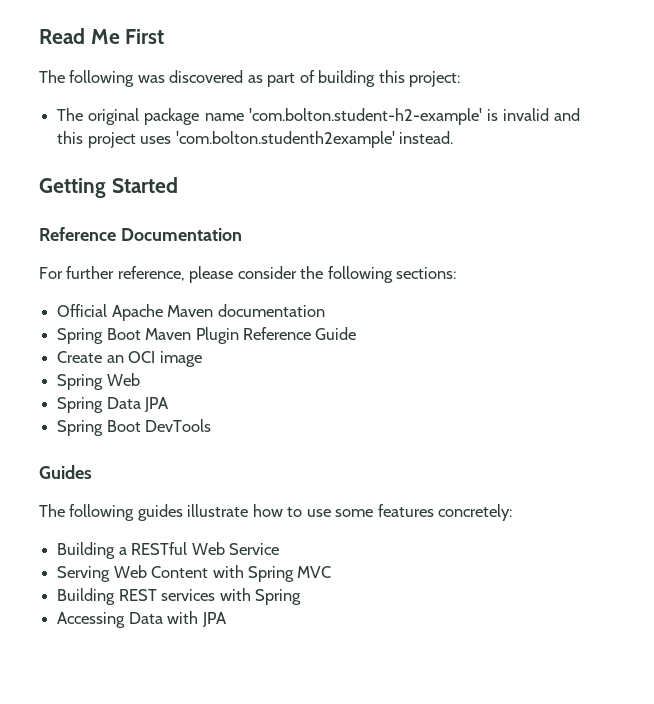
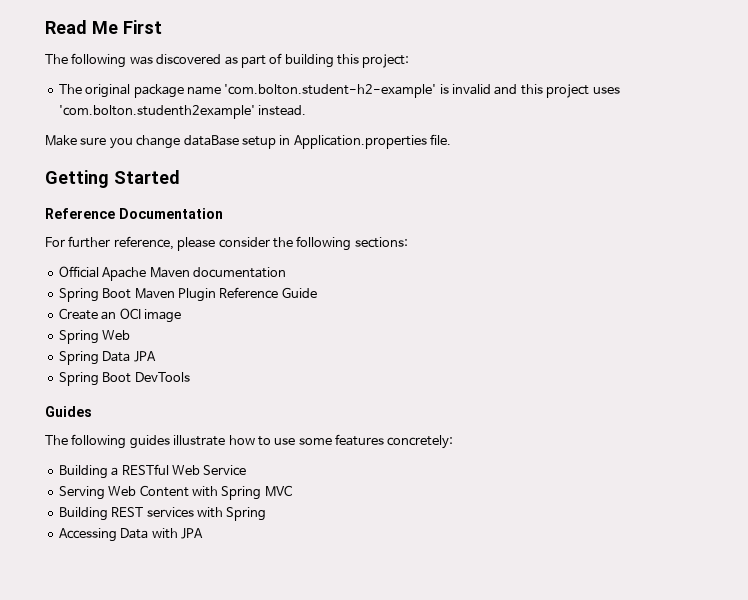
(453, 137) none -> [45,134,451,149] // Make sure you change dataBase setup in Application.properties file.

